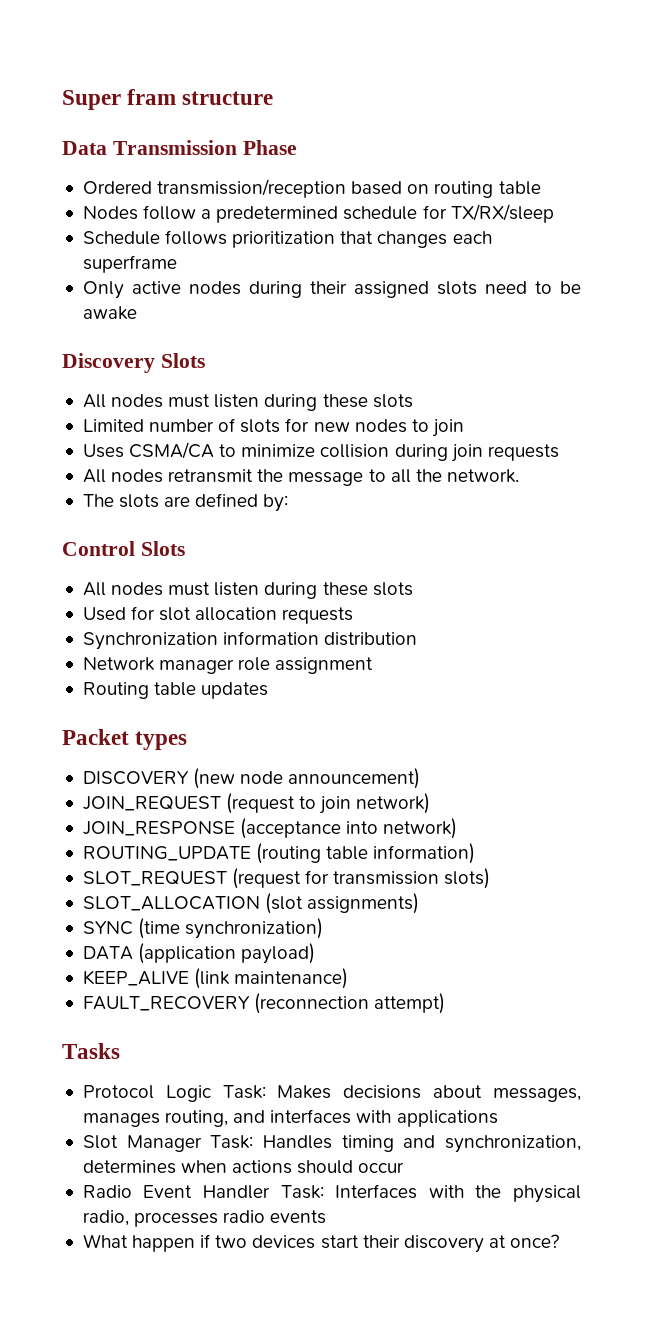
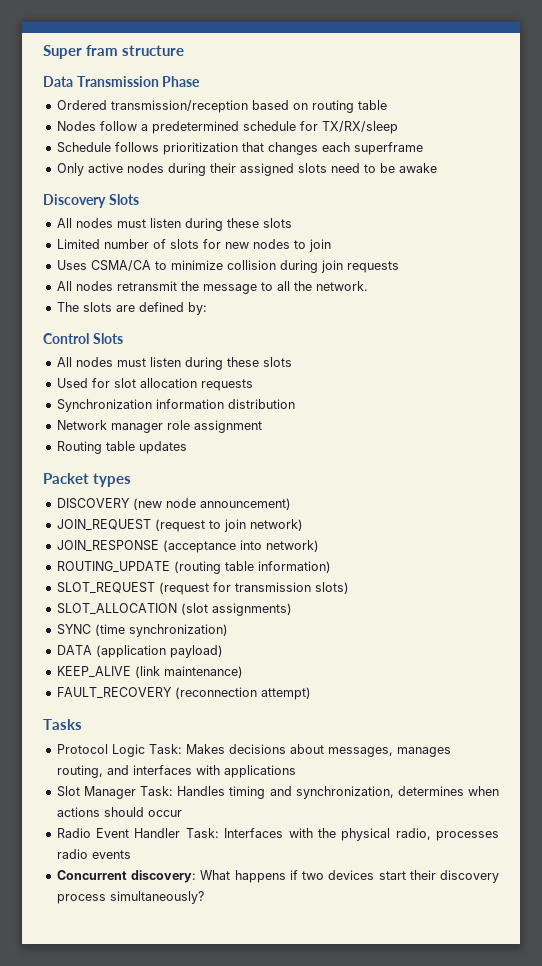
[82,1234,196,1252] What happen -> [56,870,286,883] Concurrent discovery: What happens
[488,1234,560,1248] at once? -> [56,891,204,904] process simultaneously?

